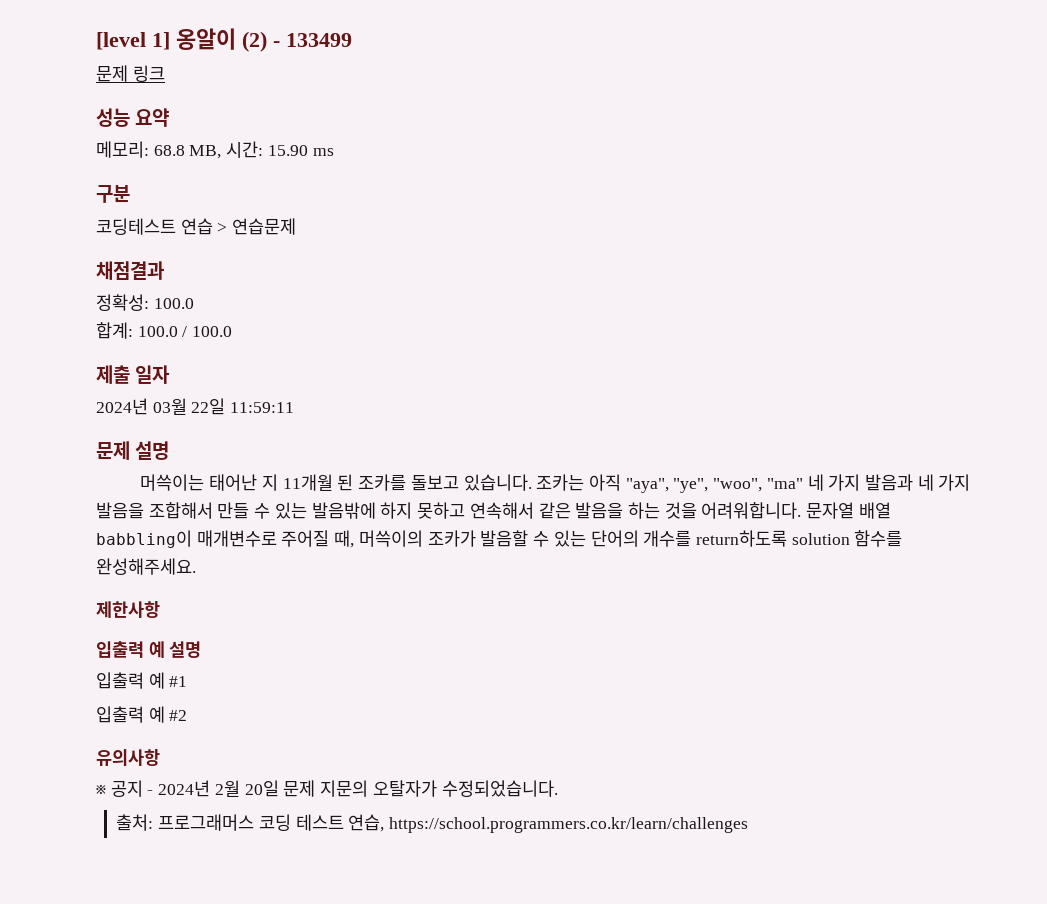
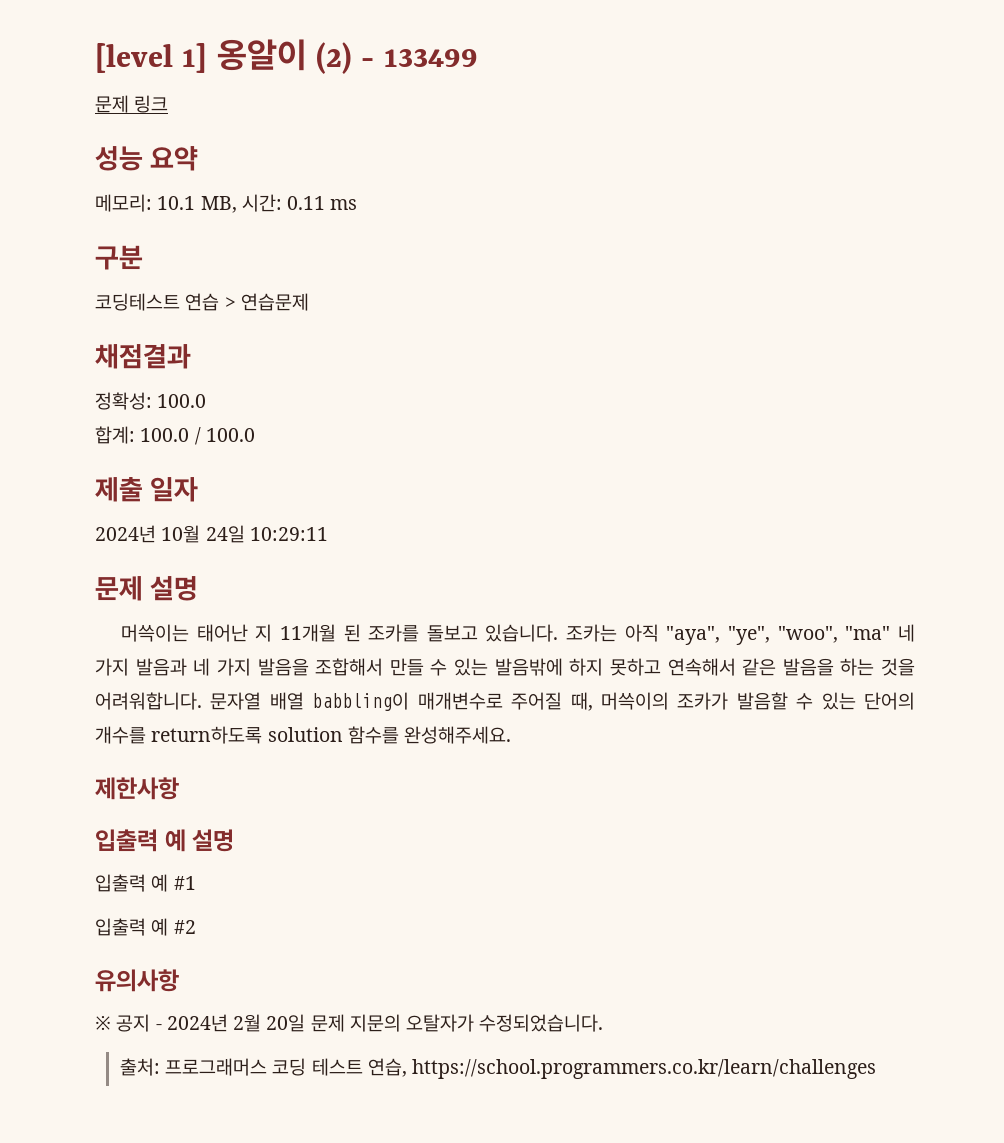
[153,145,185,156] 68.8 -> [157,196,196,210] 10.1
[267,145,308,156] 15.90 -> [287,196,326,210] 0.11
[152,398,295,415] 03월 22일 11:59:11 -> [161,525,328,543] 10월 24일 10:29:11

